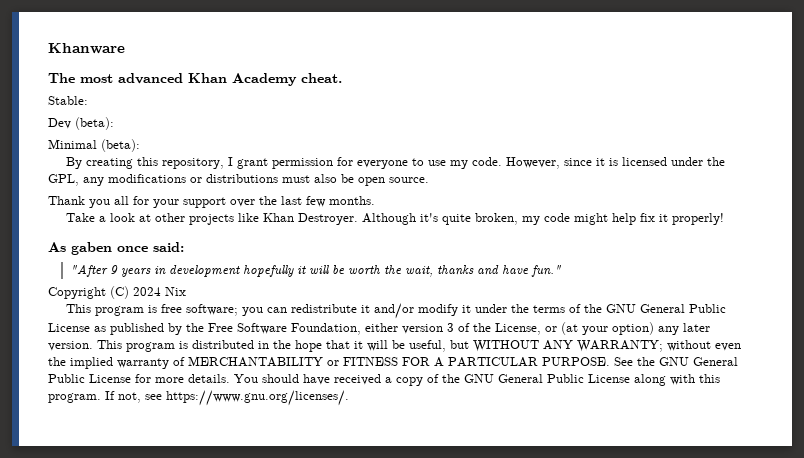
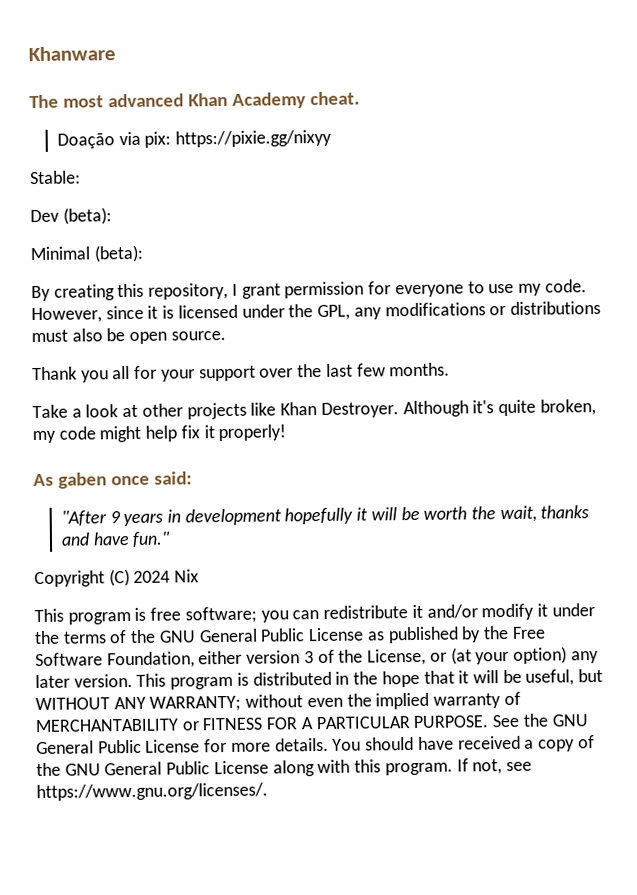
(342, 78) none -> [56,129,332,149] // Doação via pix: https://pixie.gg/nixyy

